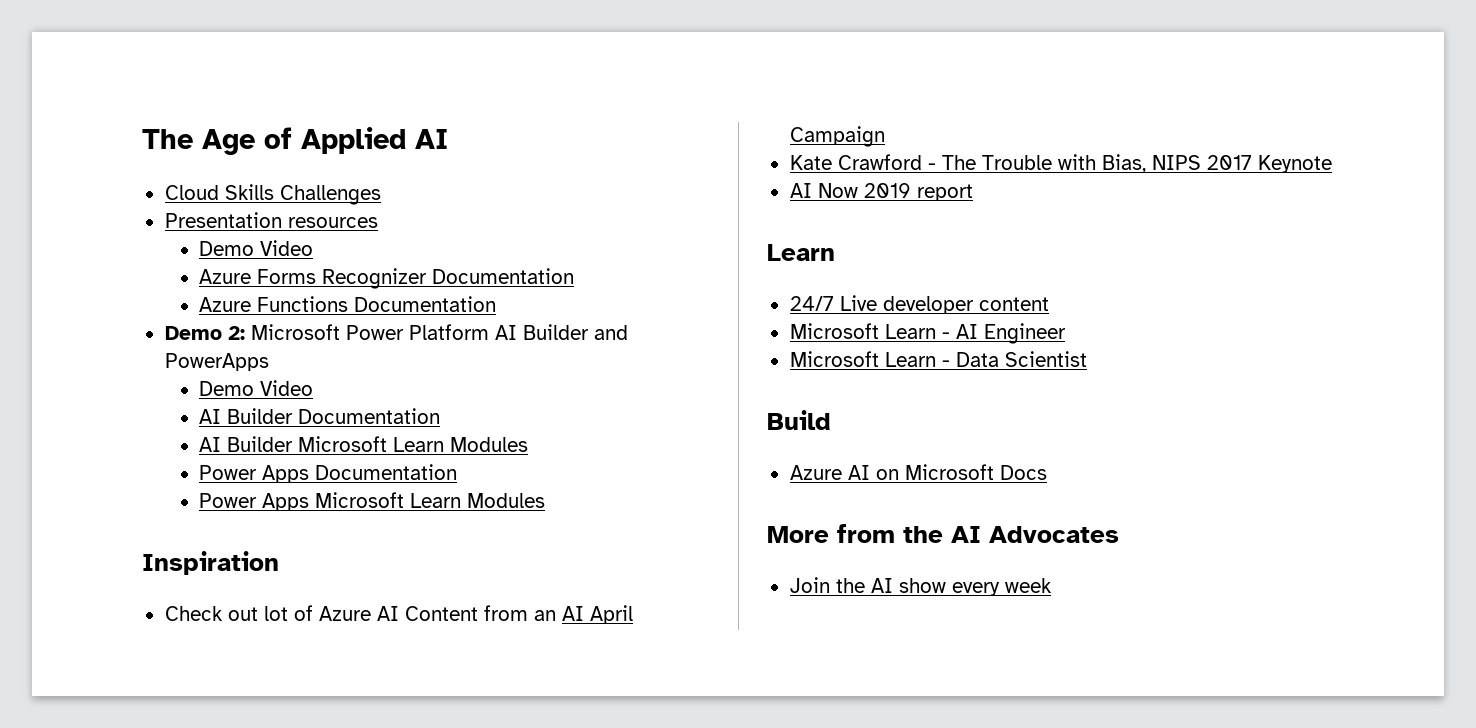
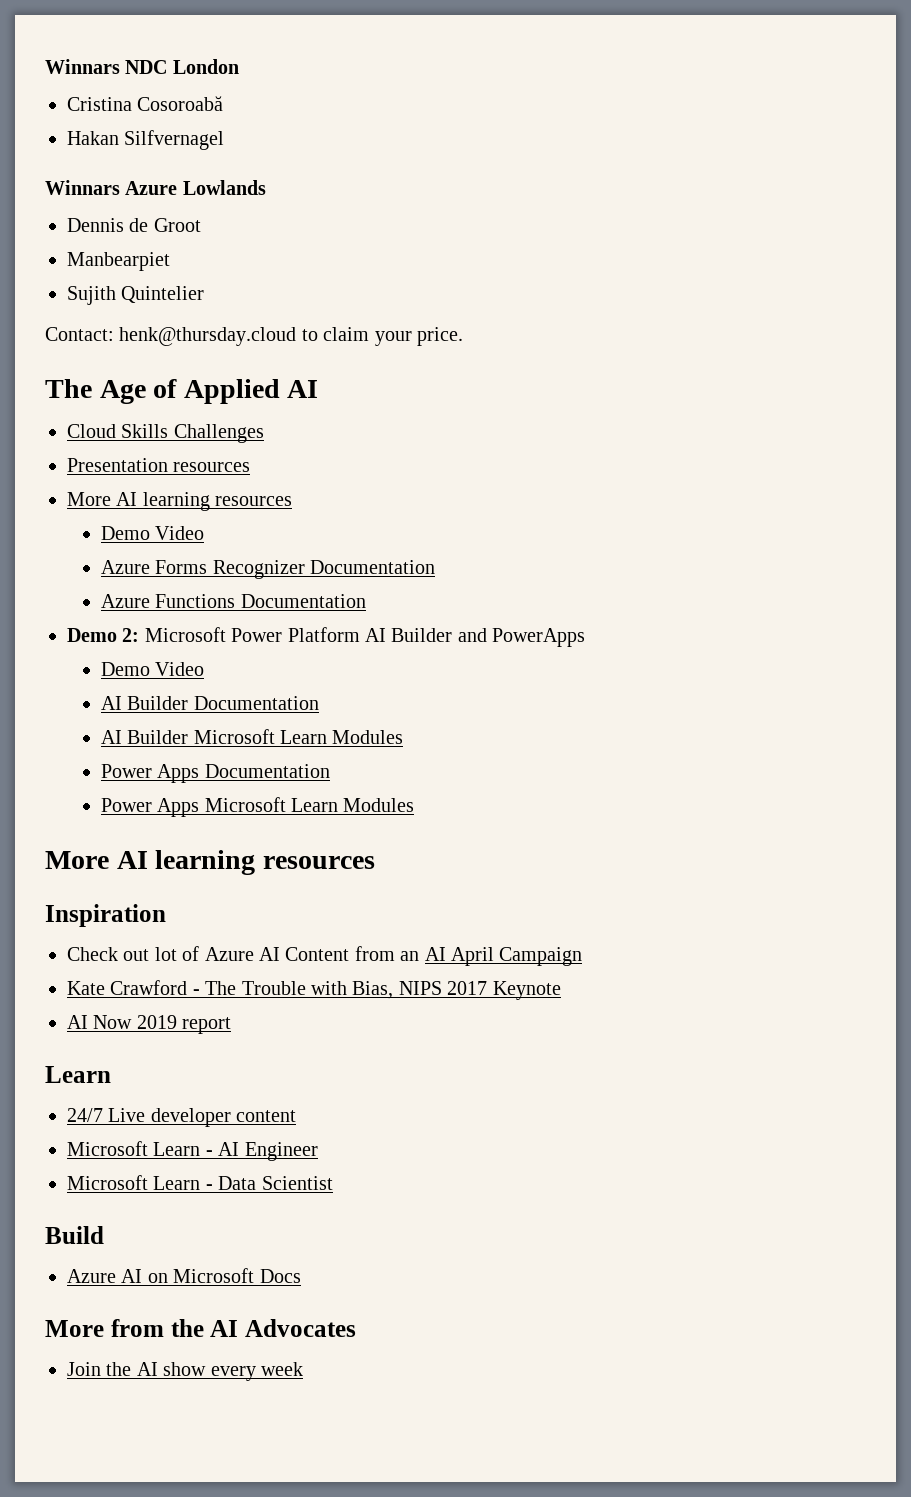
(142, 139) none -> [45,59,239,74] [67,96,224,111] [67,130,225,150] [45,180,266,195] [67,218,201,232] [67,252,170,271] [67,286,205,305] [45,327,463,346] Winnars NDC London // Cristina Cosoroabă // Hakan Silfvernagel // Winnars Azure Lowlands // Dennis de Groot // Manbearpiet // Sujith Quintelier // Contact: henk@thursday.cloud to claim your price. //
(378, 222) none -> [67,492,293,511] // More AI learning resources
(546, 500) none -> [45,850,375,875] // More AI learning resources

